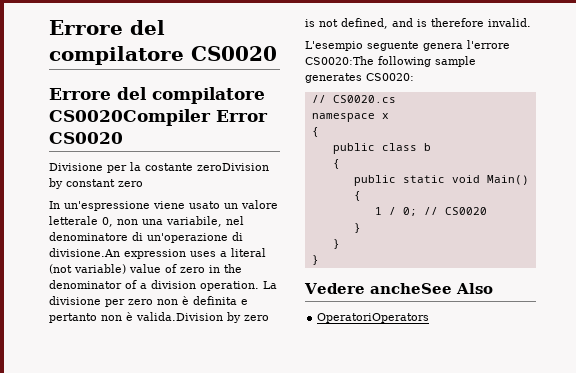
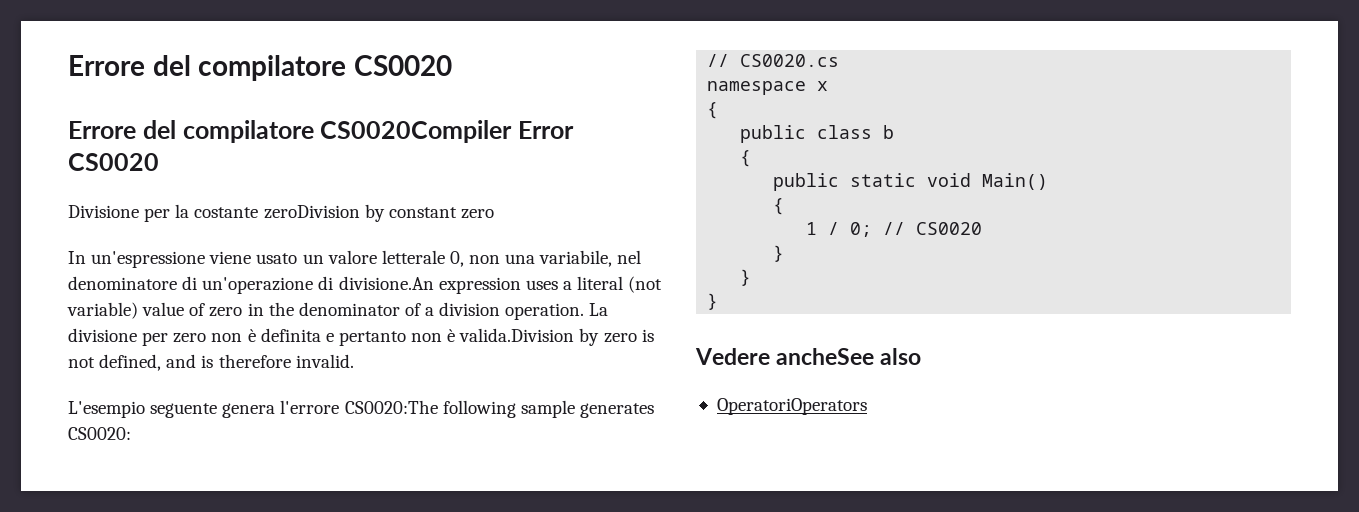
[455,283,493,294] Also -> [880,348,922,365] also

